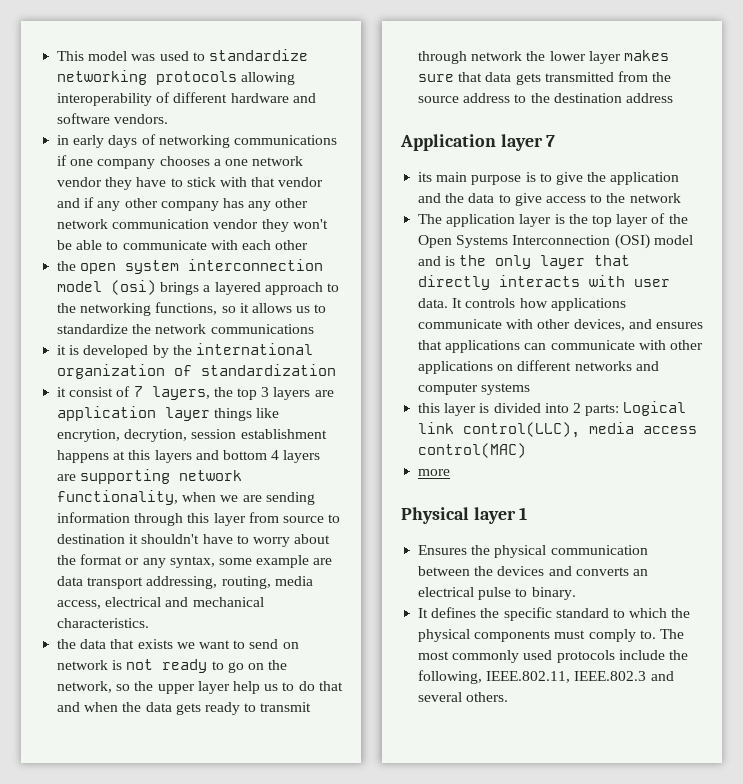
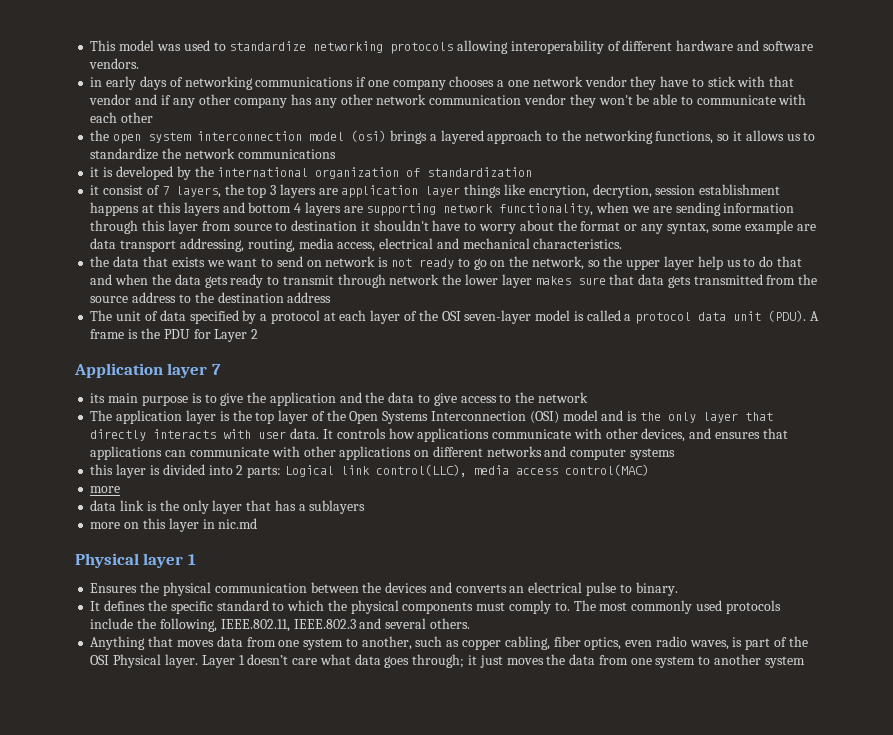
(673, 98) none -> [90,310,819,324] [90,328,259,342] // The unit of data specified by a protocol at each layer of the OSI seven-layer model is called a protocol data unit (PDU). A frame is the PDU for Layer 2
(451, 472) none -> [90,500,366,514] [90,518,258,532] // data link is the only layer that has a sublayers // more on this layer in nic.md
(509, 697) none -> [90,636,808,650] [90,654,805,668] // Anything that moves data from one system to another, such as copper cabling, fiber optics, even radio waves, is part of the OSI Physical layer. Layer 1 doesn’t care what data goes through; it just moves the data from one system to another system

